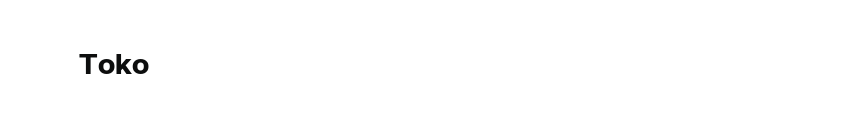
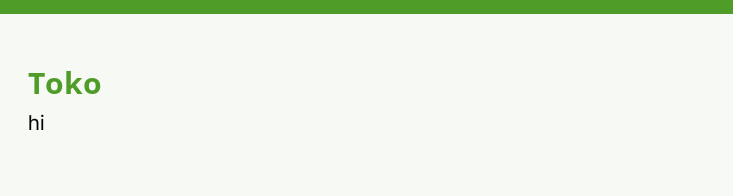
(149, 64) none -> [28,114,45,130] // hi

